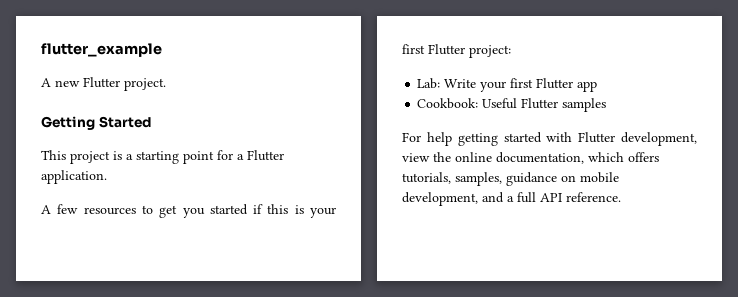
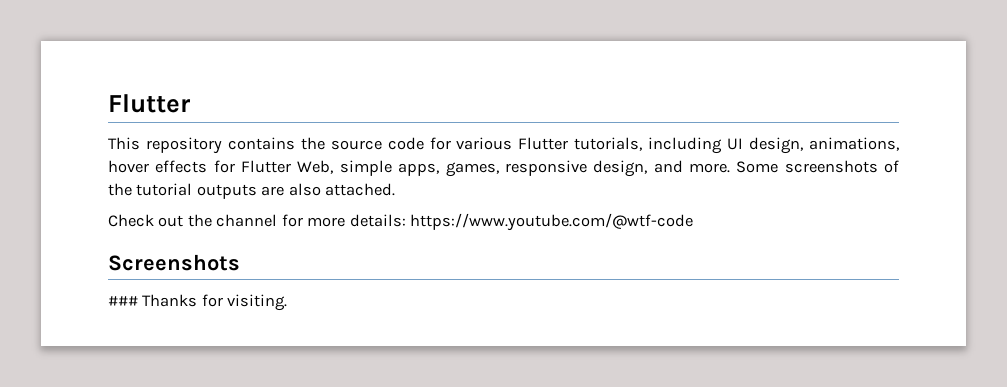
[41,43,162,57] [41,77,166,91] [41,116,151,130] [41,150,284,164] [41,170,107,184] [41,204,337,218] [402,44,511,58] [417,78,598,92] [417,98,607,112] [402,132,697,146] [402,152,659,164] [402,172,619,186] [402,192,621,206] flutter_example // A new Flutter project. // Getting Started // This project is a starting point for a Flutter application. // A few resources to get you started if this is your first Flutter project: // Lab: Write your first Flutter app // Cookbook: Useful Flutter samples // For help getting started with Flutter development, view the online documentation, which offers tutorials, samples, guidance on mobile development, and a full API reference. -> [108,94,191,113] [108,137,899,154] [108,160,900,177] [108,183,396,199] [108,213,694,231] [108,254,240,271] [108,294,288,311] Flutter // This repository contains the source code for various Flutter tutorials, including UI design, animations, hover effects for Flutter Web, simple apps, games, responsive design, and more. Some screenshots of the tutorial outputs are also attached. // Check out the channel for more details: https://www.youtube.com/@wtf-code // Screenshots // ### Thanks for visiting.

